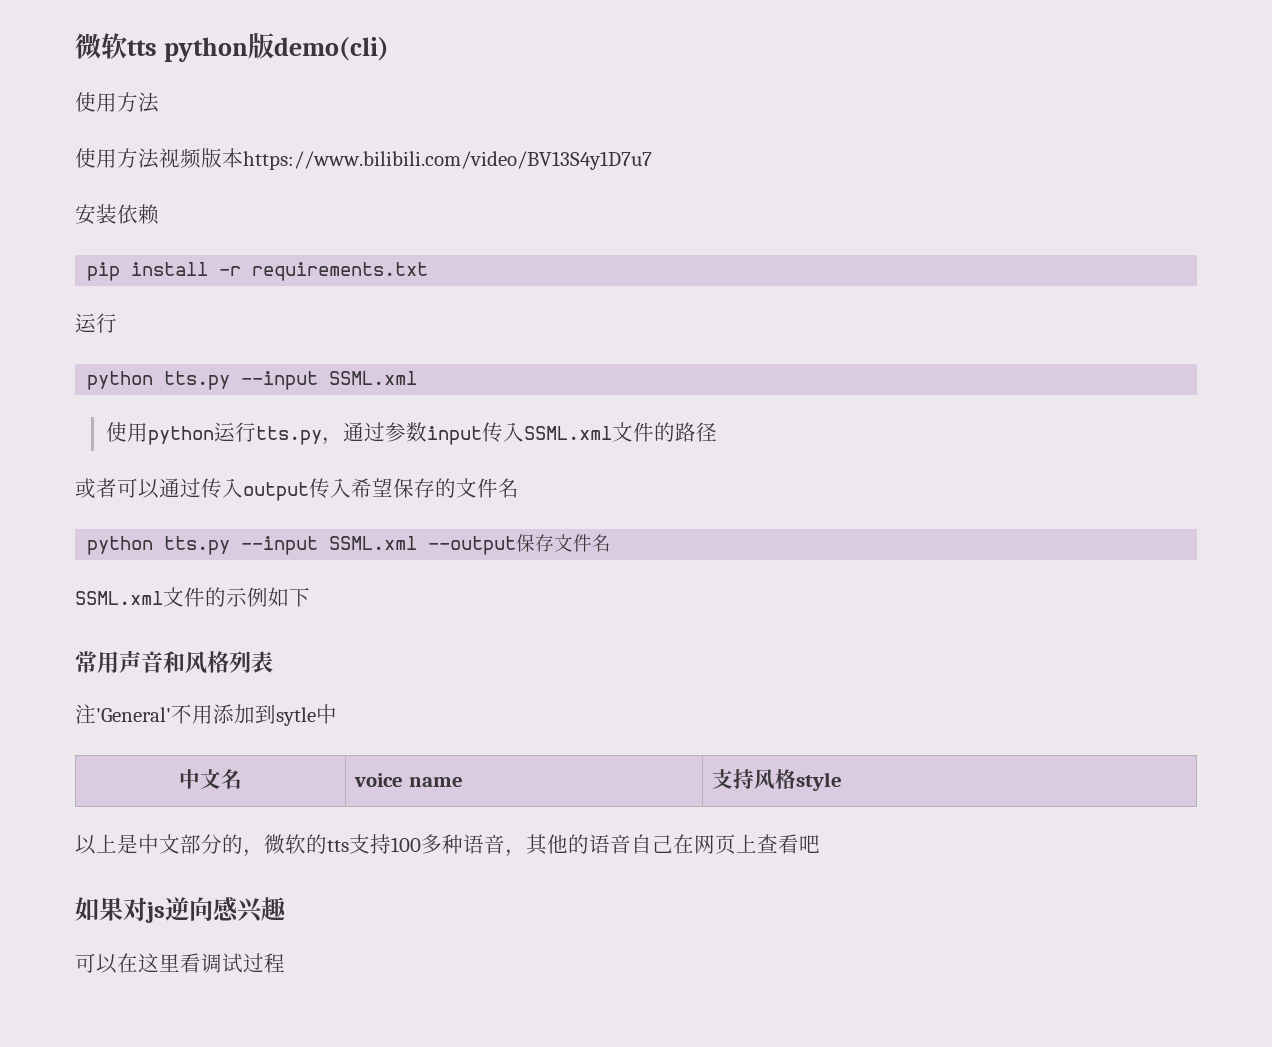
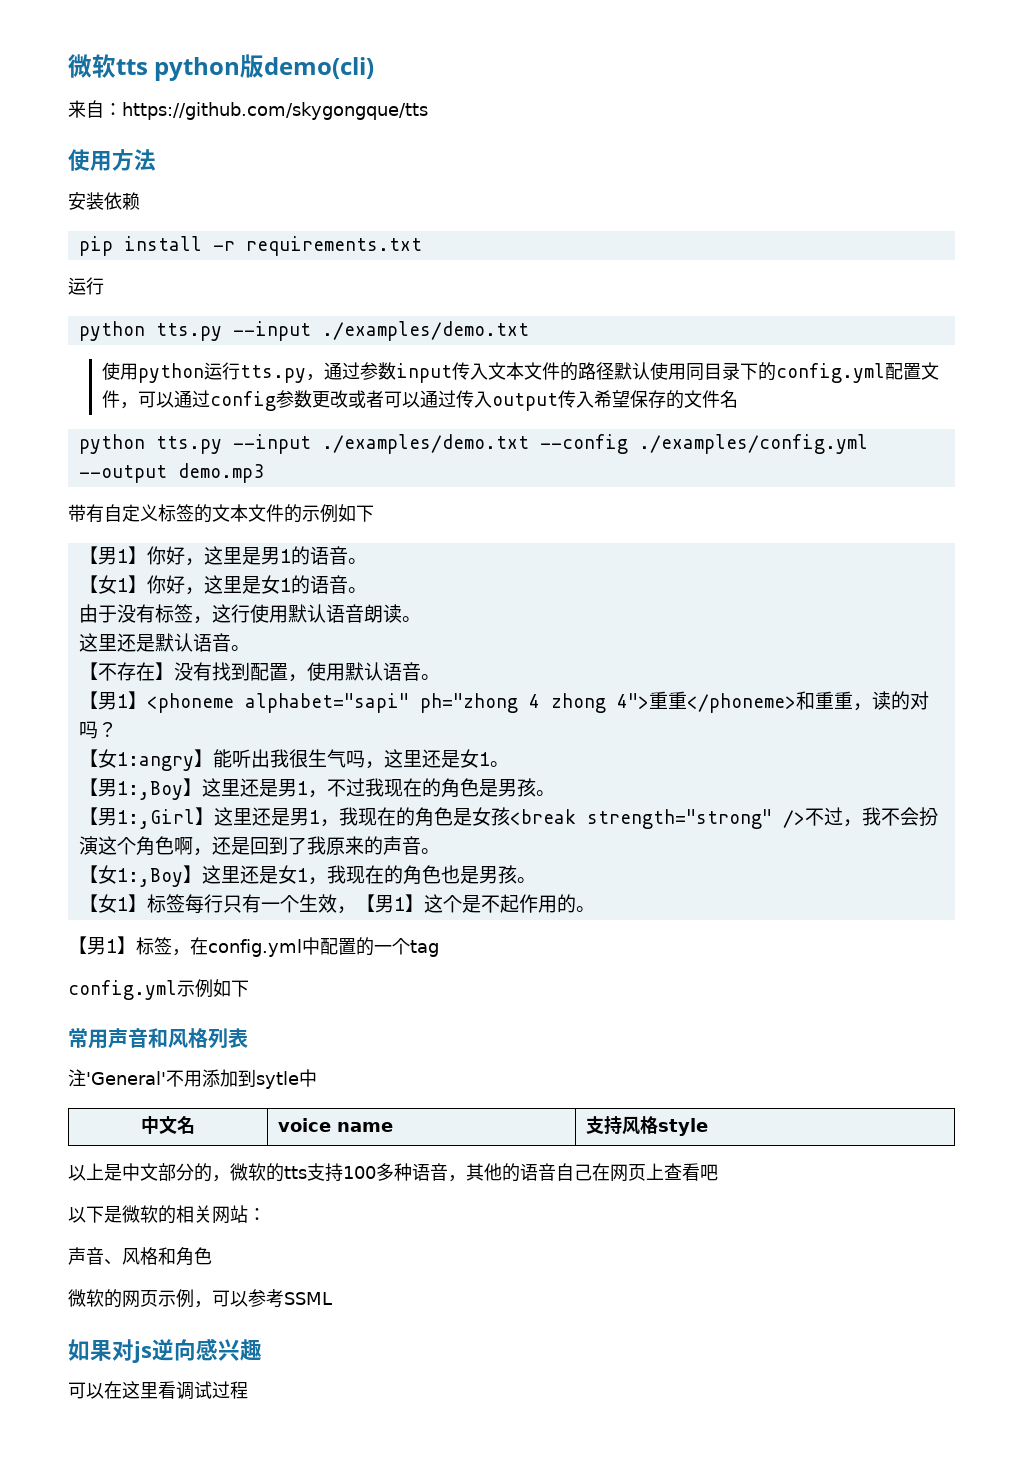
[75,92,159,113] [75,148,652,170] 使用方法 // 使用方法视频版本https://www.bilibili.com/video/BV13S4y1D7u7 -> [68,100,428,120] [68,149,156,171] 来自：https://github.com/skygongque/tts // 使用方法
[329,371,418,385] SSML.xml -> [321,321,529,341] ./examples/demo.txt
[523,426,612,440] SSML.xml -> [487,362,524,380] 文本
(717, 432) // -> [613,362,939,383] [101,390,348,411] 默认使用同目录下的config.yml配置文件，可以通过config参数更改
[329,534,612,555] [75,587,226,607] SSML.xml --output保存文件名 // SSML.xml文件的 -> [321,434,868,454] [78,463,264,483] [68,504,374,523] [78,546,367,566] [78,575,367,595] [78,604,421,624] [78,633,250,652] [78,662,440,682] [78,691,929,713] [78,721,117,739] [78,749,509,771] [78,778,555,800] [78,807,938,829] [78,836,440,856] [78,865,536,887] [78,894,595,914] [68,936,439,957] [68,980,177,1000] ./examples/demo.txt --config ./examples/config.yml --output demo.mp3 // 带有自定义标签的文本文件的示例如下 // 【男1】你好，这里是男1的语音。 // 【女1】你好，这里是女1的语音。 // 由于没有标签，这行使用默认语音朗读。 // 这里还是默认语音。 // 【不存在】没有找到配置，使用默认语音。 // 【男1】<phoneme alphabet="sapi" ph="zhong 4 zhong 4">重重</phoneme>和重重，读的对吗？ // 【女1:angry】能听出我很生气吗，这里还是女1。 // 【男1:,Boy】这里还是男1，不过我现在的角色是男孩。 // 【男1:,Girl】这里还是男1，我现在的角色是女孩<break strength="strong" />不过，我不会扮演这个角色啊，还是回到了我原来的声音。 // 【女1:,Boy】这里还是女1，我现在的角色也是男孩。 // 【女1】标签每行只有一个生效，【男1】这个是不起作用的。 // 【男1】标签，在config.yml中配置的一个tag // config.yml
(820, 844) none -> [68,1205,266,1224] [68,1247,212,1266] [68,1289,332,1308] // 以下是微软的相关网站： // 声音、风格和角色 // 微软的网页示例，可以参考SSML

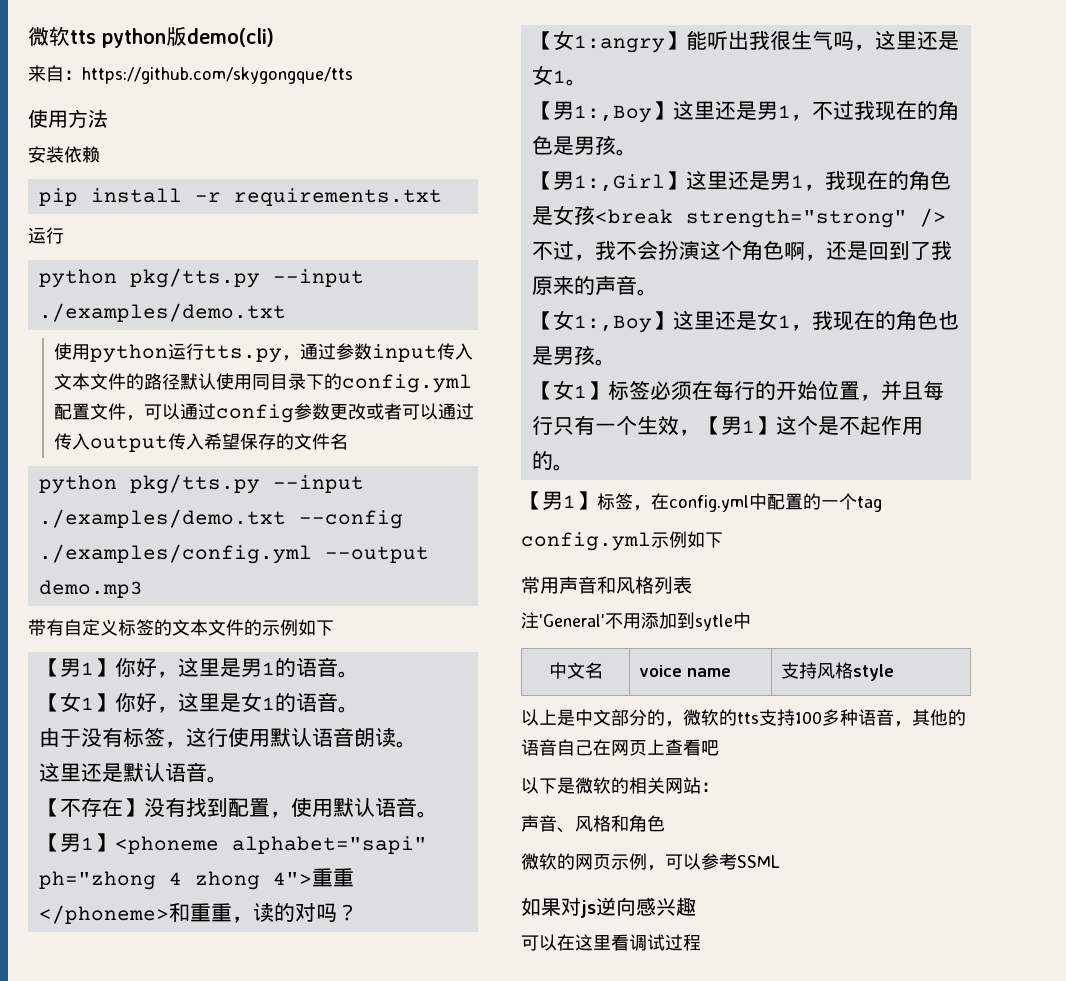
[155,323,222,341] tts.py -> [129,268,260,288] pkg/tts.py
[155,436,222,454] tts.py -> [129,474,260,494] pkg/tts.py
(185, 903) none -> [649,380,923,401] 必须在每行的开始位置，并且

